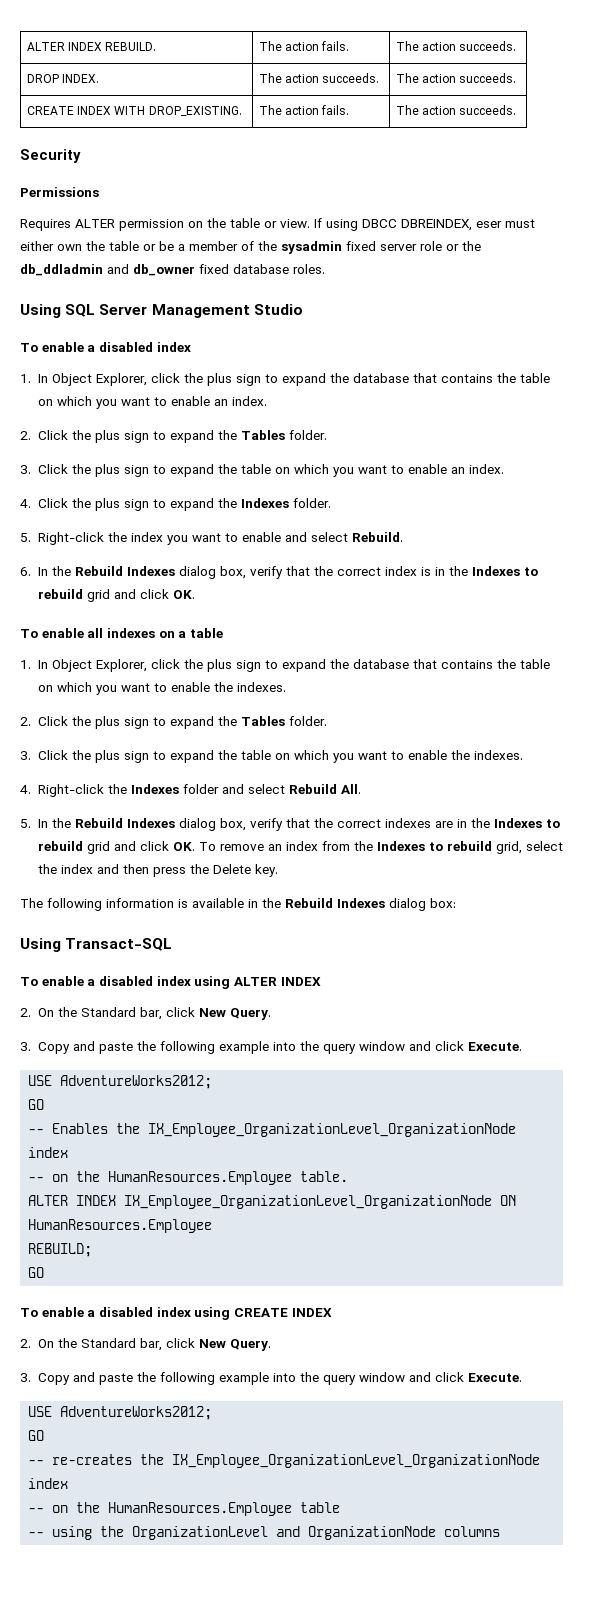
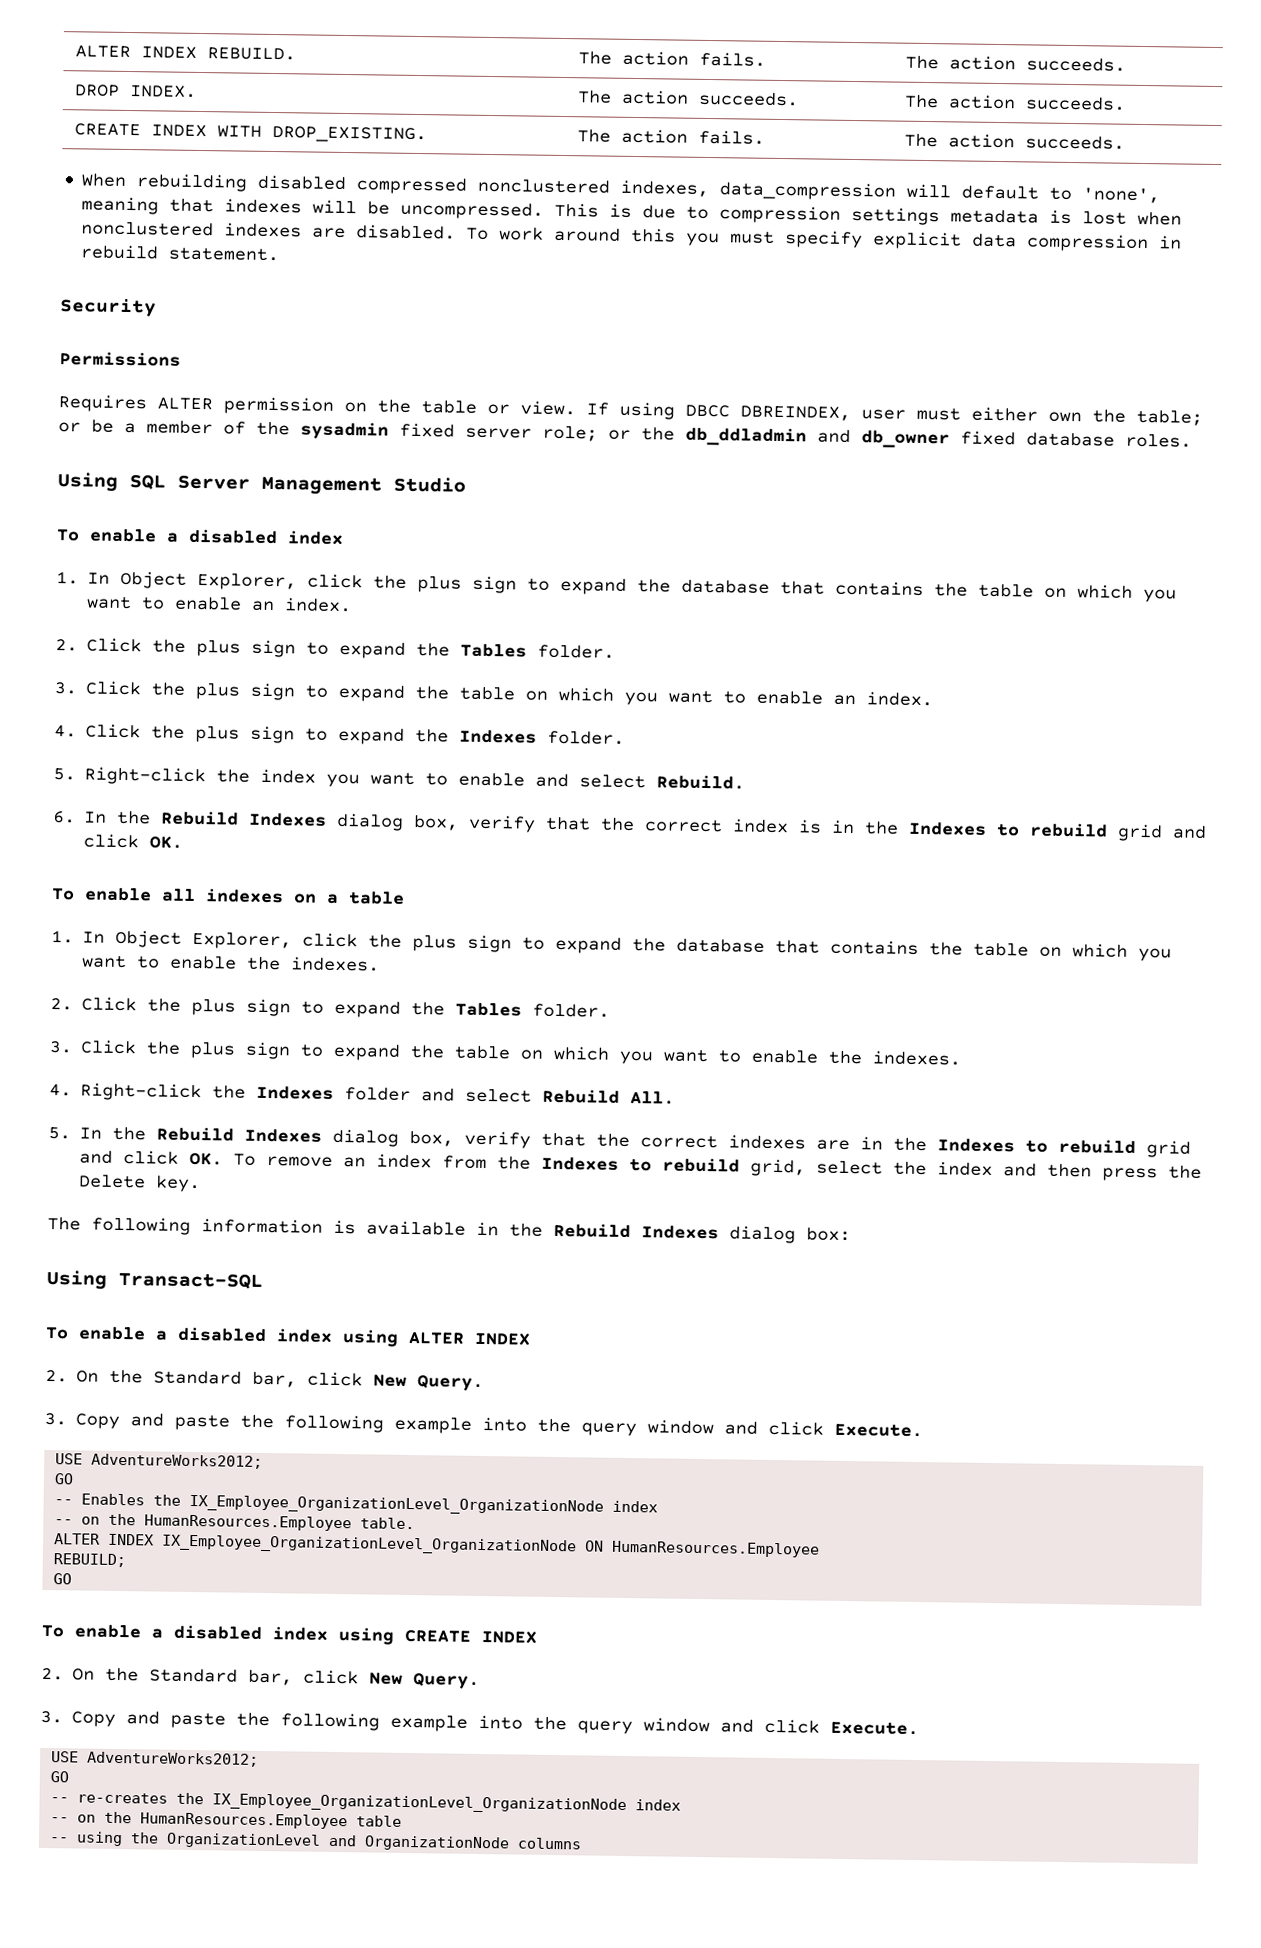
(517, 110) none -> [81,173,1161,204] [81,196,1183,226] [81,221,1183,253] [80,244,280,262] // When rebuilding disabled compressed nonclustered indexes, data_compression will default to 'none', meaning that indexes will be uncompressed. This is due to compression settings metadata is lost when nonclustered indexes are disabled. To work around this you must specify explicit data compression in rebuild statement.
[476,221,502,228] eser -> [861,409,906,420] user
[109,241,139,251] table -> [1136,409,1203,426] table;
[420,241,442,251] role -> [542,425,598,442] role;

